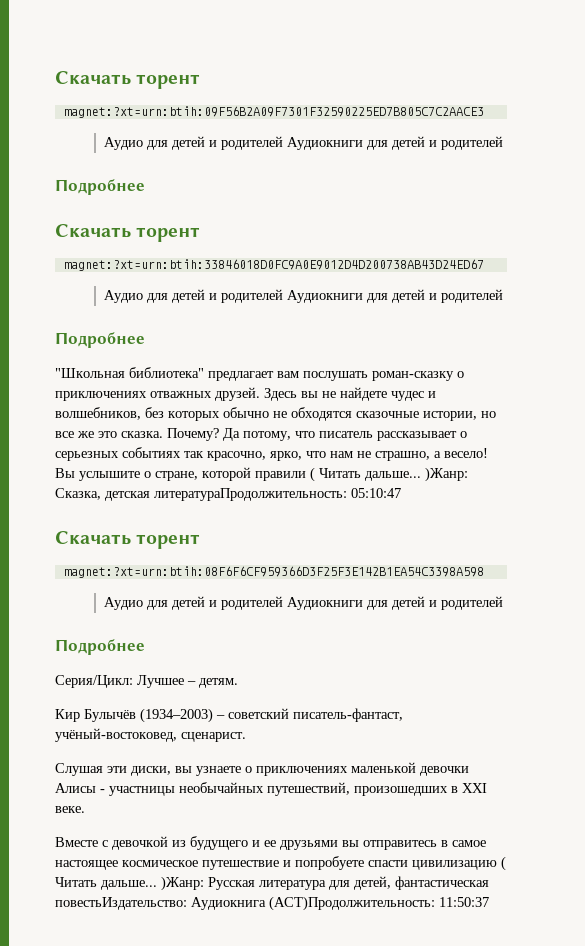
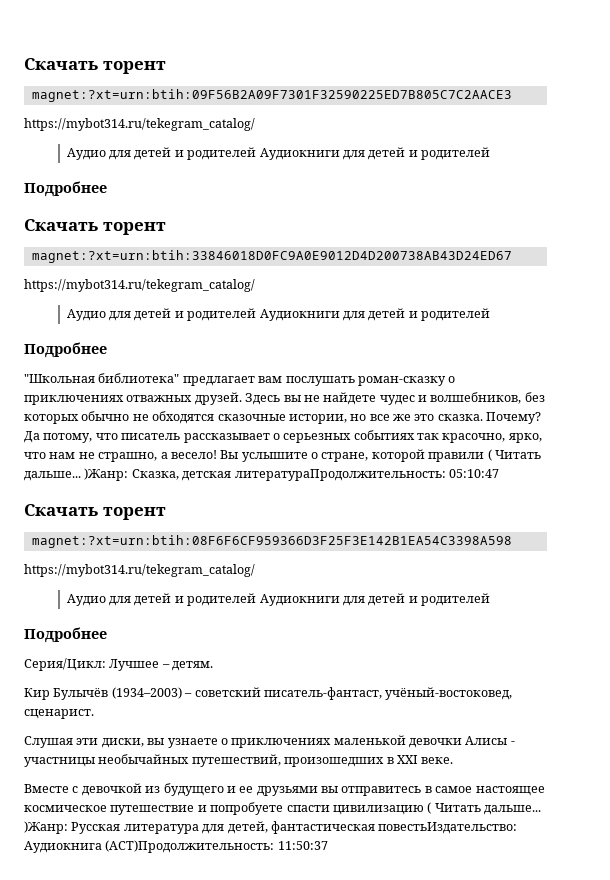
(484, 112) none -> [24,118,255,131] // https://mybot314.ru/tekegram_catalog/
(484, 265) none -> [24,279,255,292] // https://mybot314.ru/tekegram_catalog/
(484, 572) none -> [24,564,255,577] // https://mybot314.ru/tekegram_catalog/

